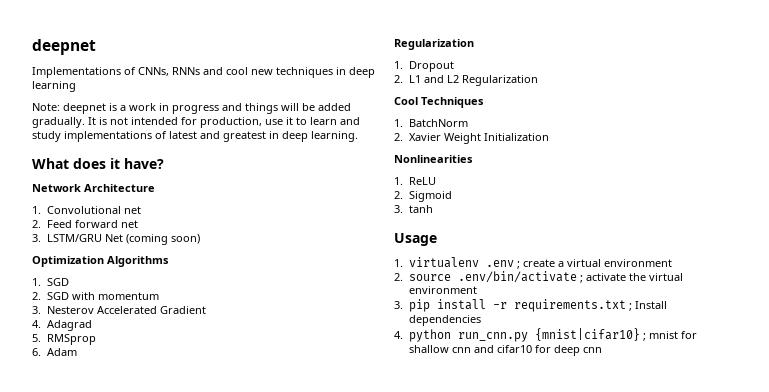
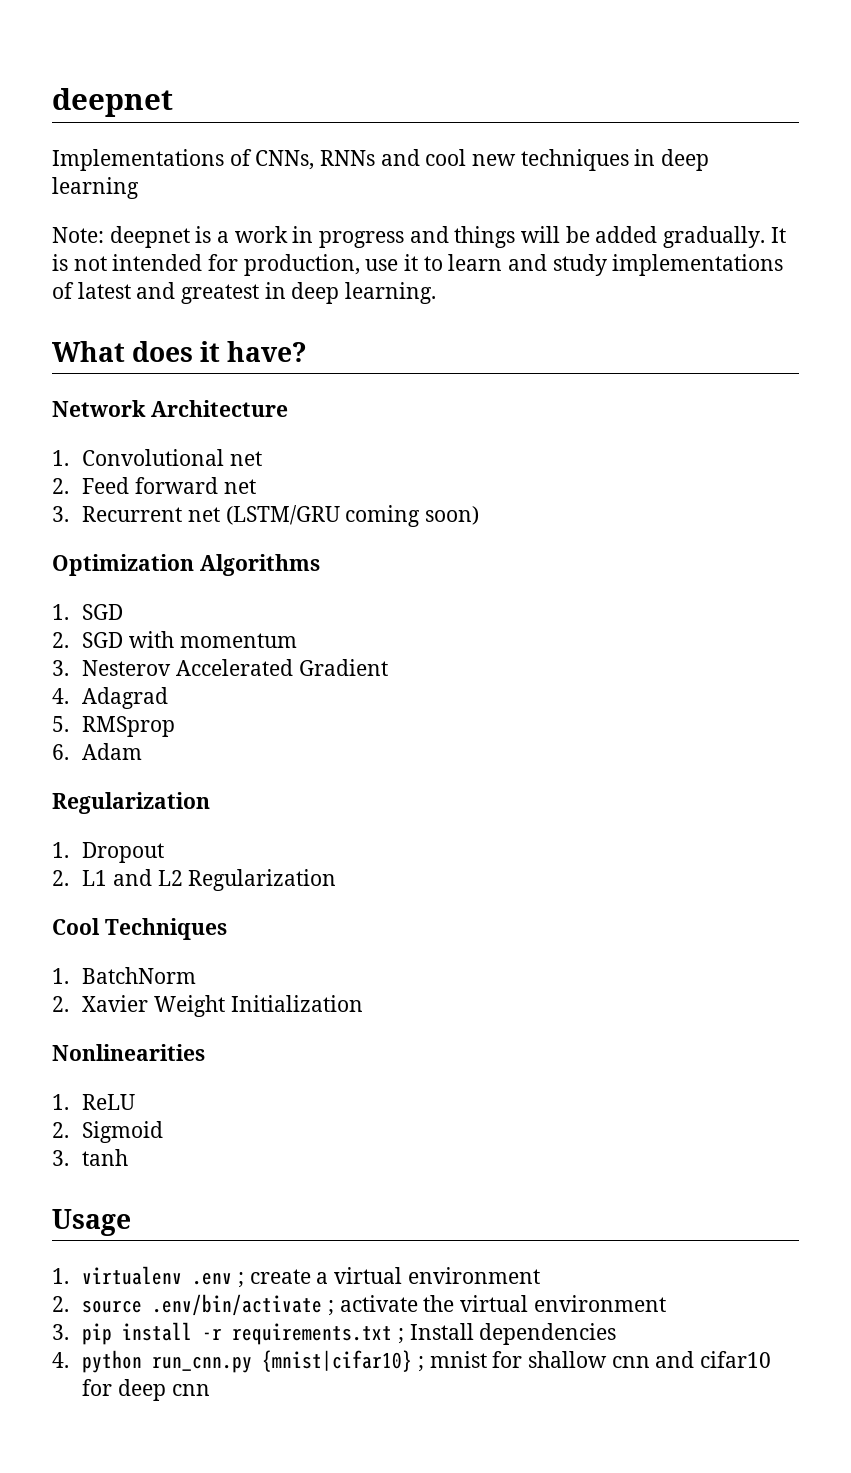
[47,234,169,245] LSTM/GRU Net (coming -> [82,505,421,527] Recurrent net (LSTM/GRU coming

